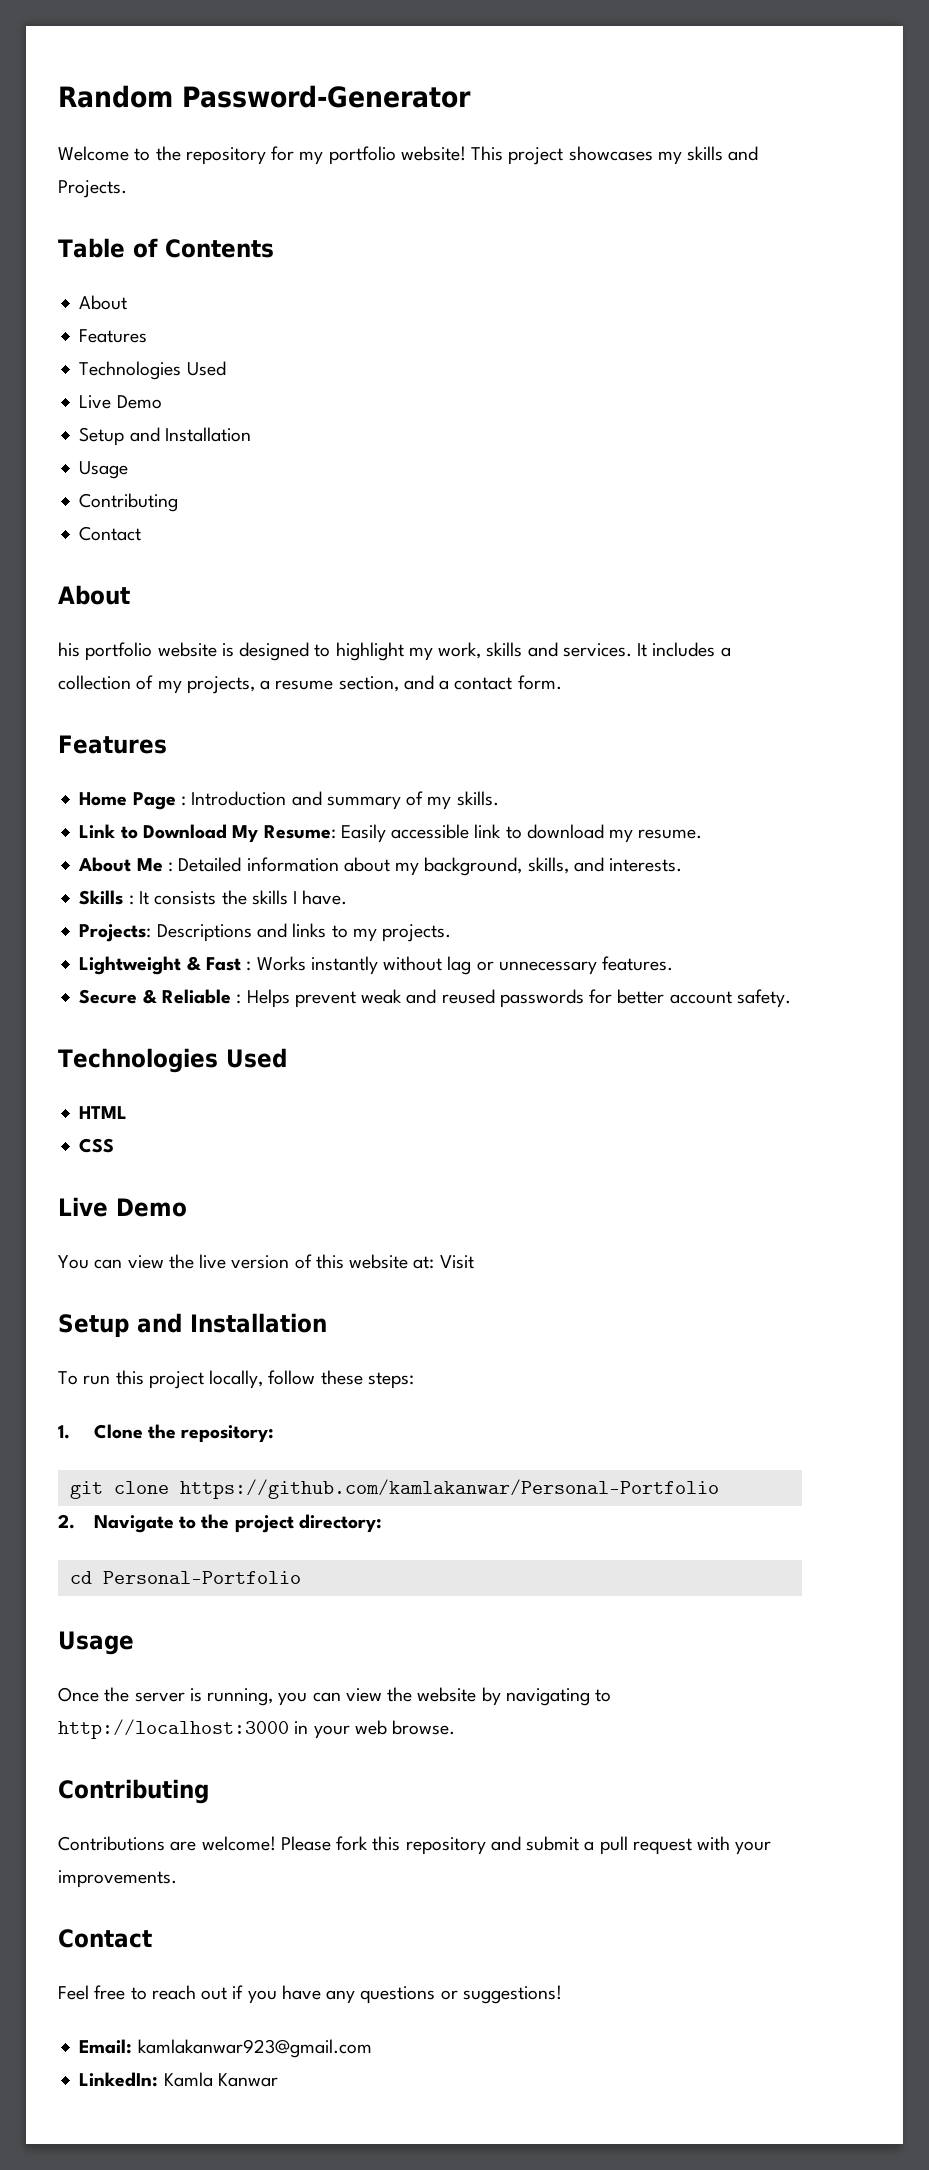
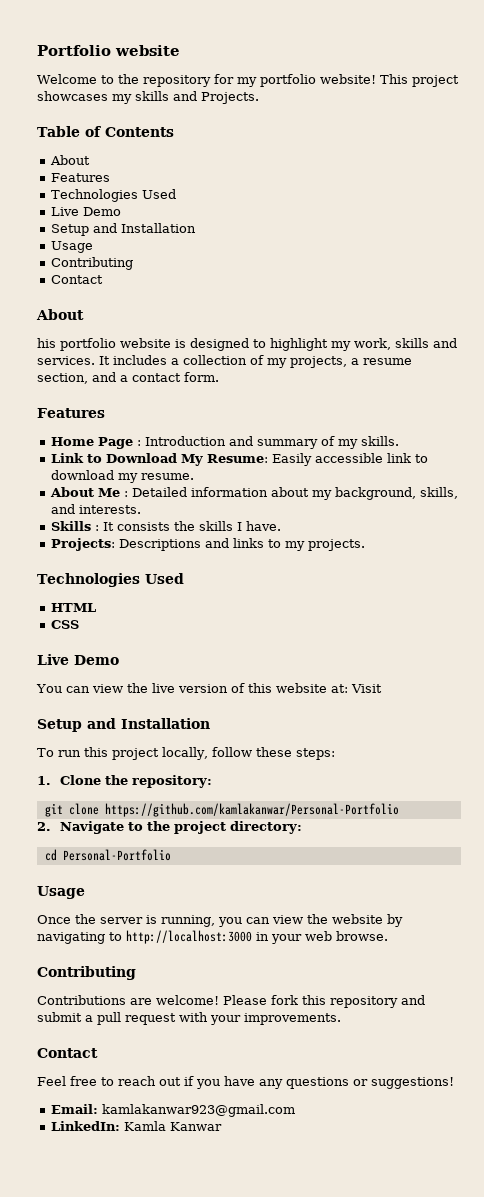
[58,85,471,108] Random Password-Generator -> [37,45,180,56] Portfolio website
[79,956,674,975] [79,989,791,1008] // Lightweight & Fast : Works instantly without lag or unnecessary features. // Secure & Reliable : Helps prevent weak and reused passwords for better account safety. -> (365, 545) none

